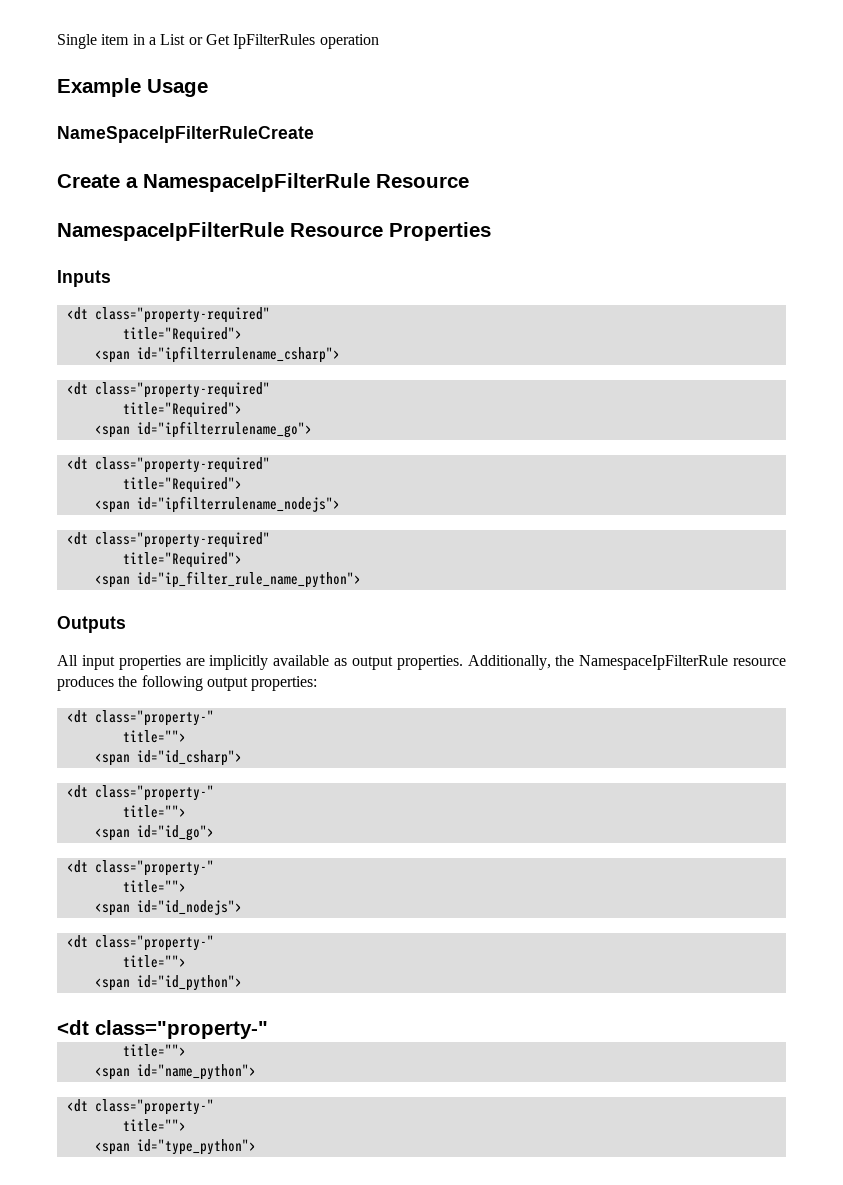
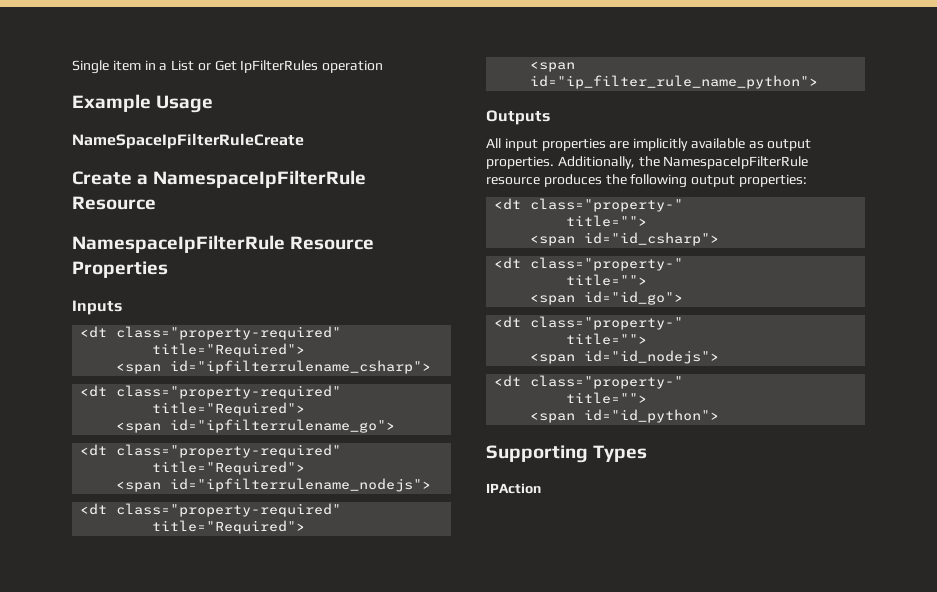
[57,1020,268,1039] [122,1044,186,1057] [94,1064,256,1080] [66,1099,214,1115] [122,1119,186,1132] [94,1139,256,1155] <dt class="property-" // title=""> // <span id="name_python"> // <dt class="property-" // title=""> // <span id="type_python"> -> [486,445,648,463] [486,483,541,494] Supporting Types // IPAction

